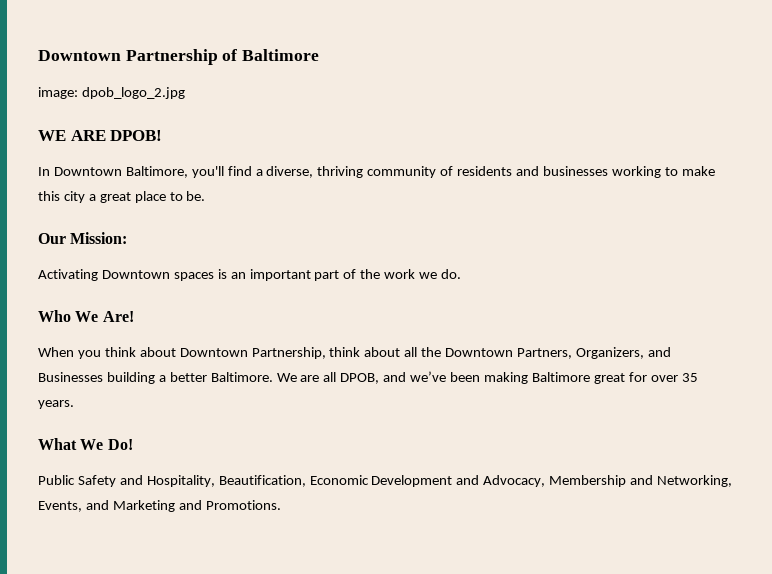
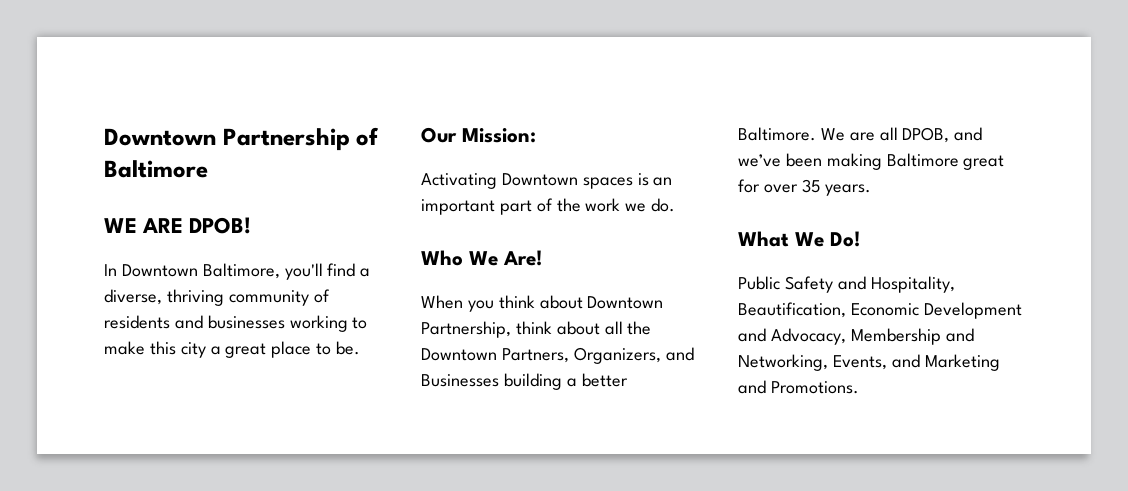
[38,87,185,99] // image: dpob_logo_2.jpg -> (208, 169) none

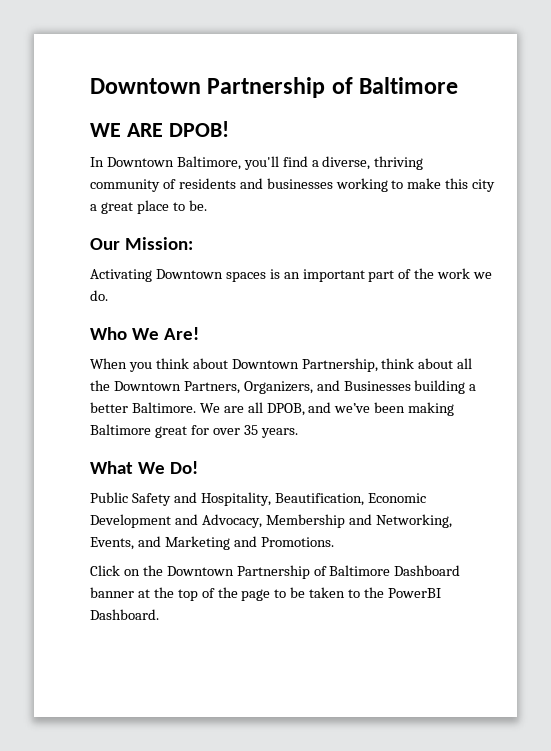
(859, 387) none -> [90,565,461,579] [90,587,441,601] [90,609,159,620] // Click on the Downtown Partnership of Baltimore Dashboard banner at the top of the page to be taken to the PowerBI Dashboard.

